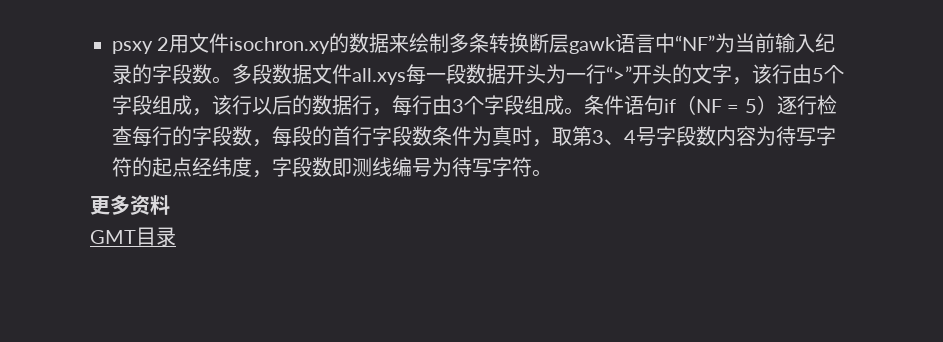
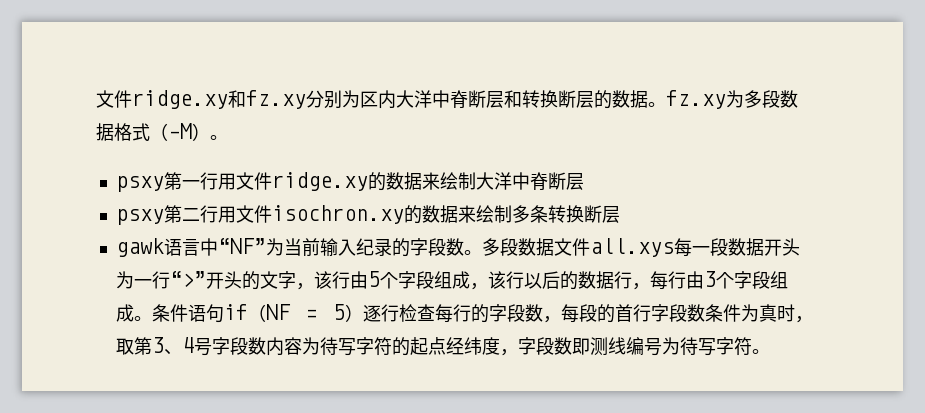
[112,37,170,54] psxy 2 -> [96,90,798,109] [96,123,228,141] [115,172,584,192] [115,205,218,225] 文件ridge.xy和fz.xy分别为区内大洋中脊断层和转换断层的数据。fz.xy为多段数据格式（–M）。 // psxy第一行用文件ridge.xy的数据来绘制大洋中脊断层 // psxy第二行
(570, 43) none -> (620, 214) //
[90,195,170,215] [90,227,176,246] // 更多资料 // GMT目录 -> (770, 351) none

